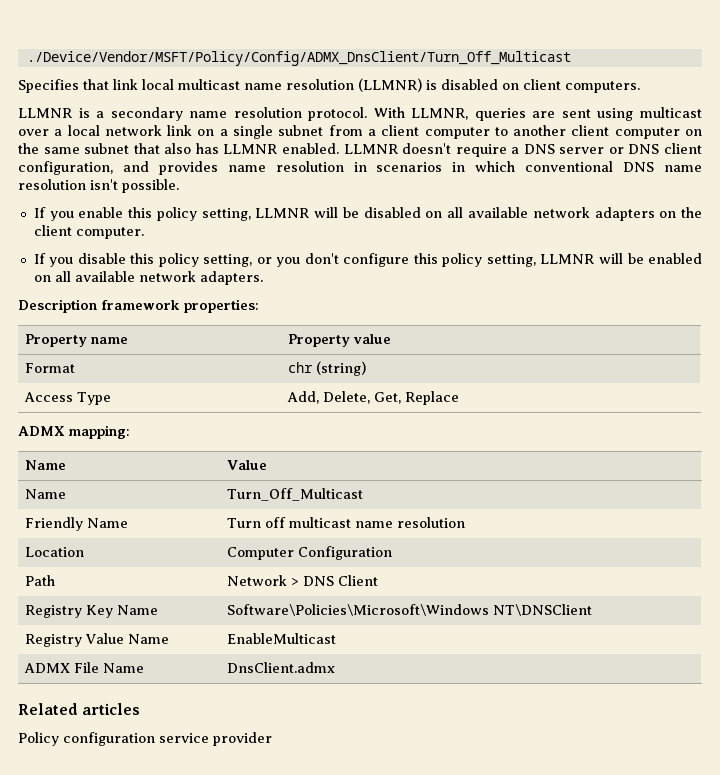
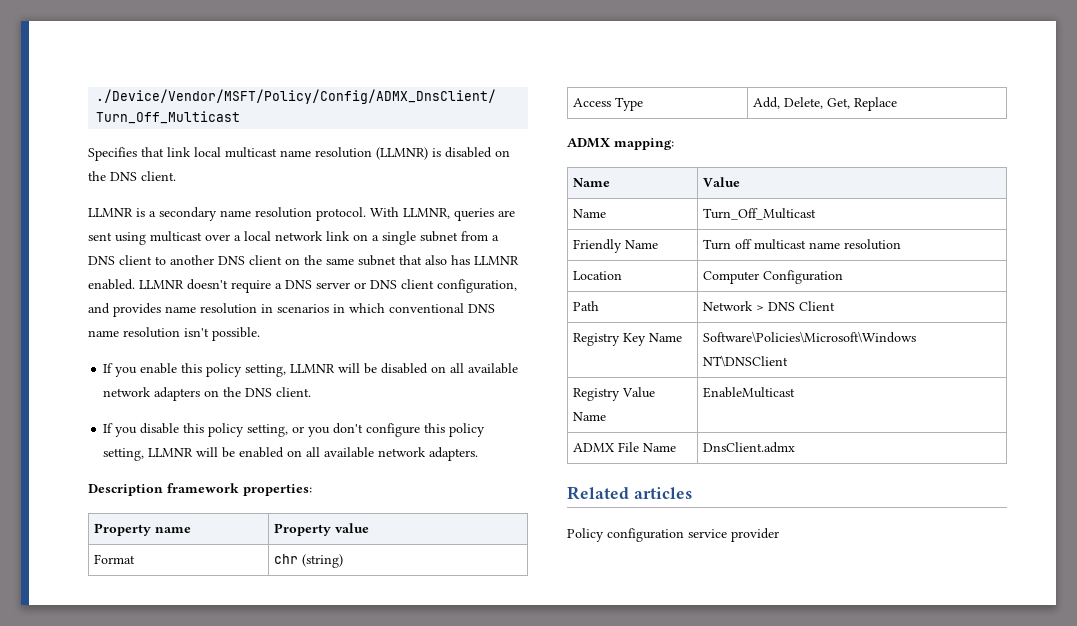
[523,79,640,93] client computers. -> [88,171,176,181] the DNS client.
[381,125,680,139] client computer to another client computer -> [88,255,282,265] DNS client to another DNS client
[33,225,144,239] client computer. -> [245,387,312,397] DNS client.

